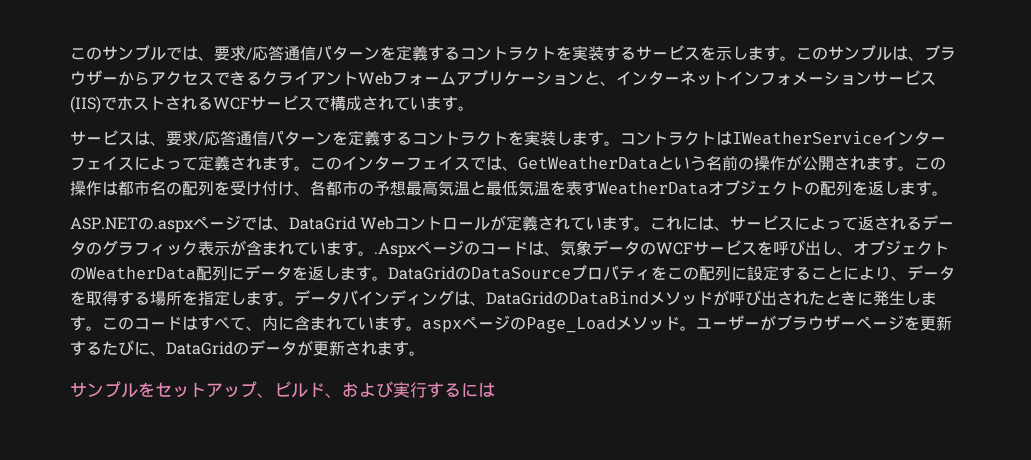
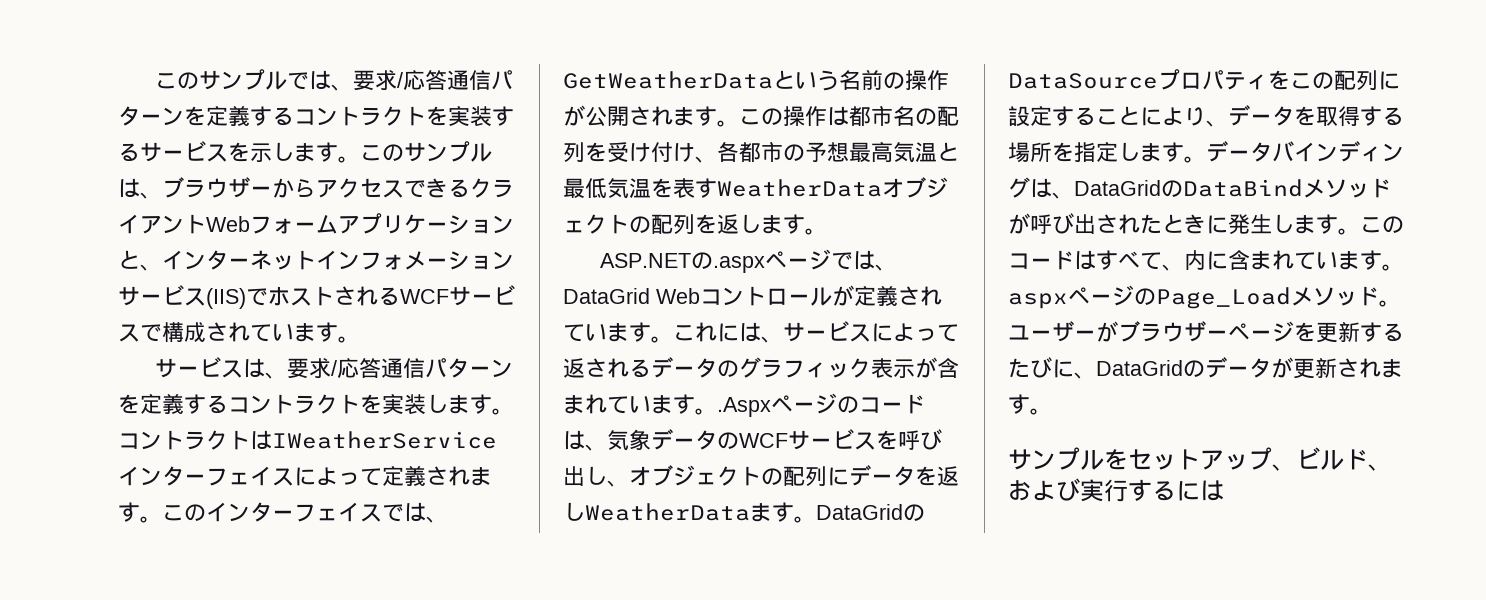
[86,266,196,280] WeatherData -> (783, 476) none
(340, 273) none -> [585,503,750,521] WeatherData

